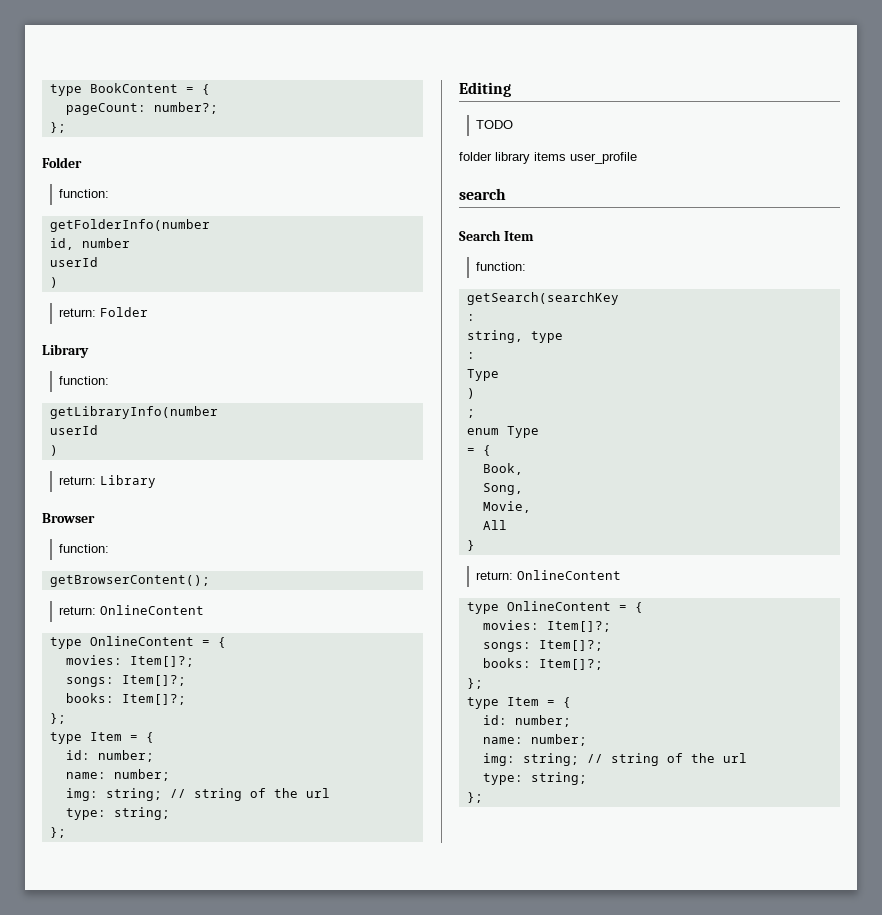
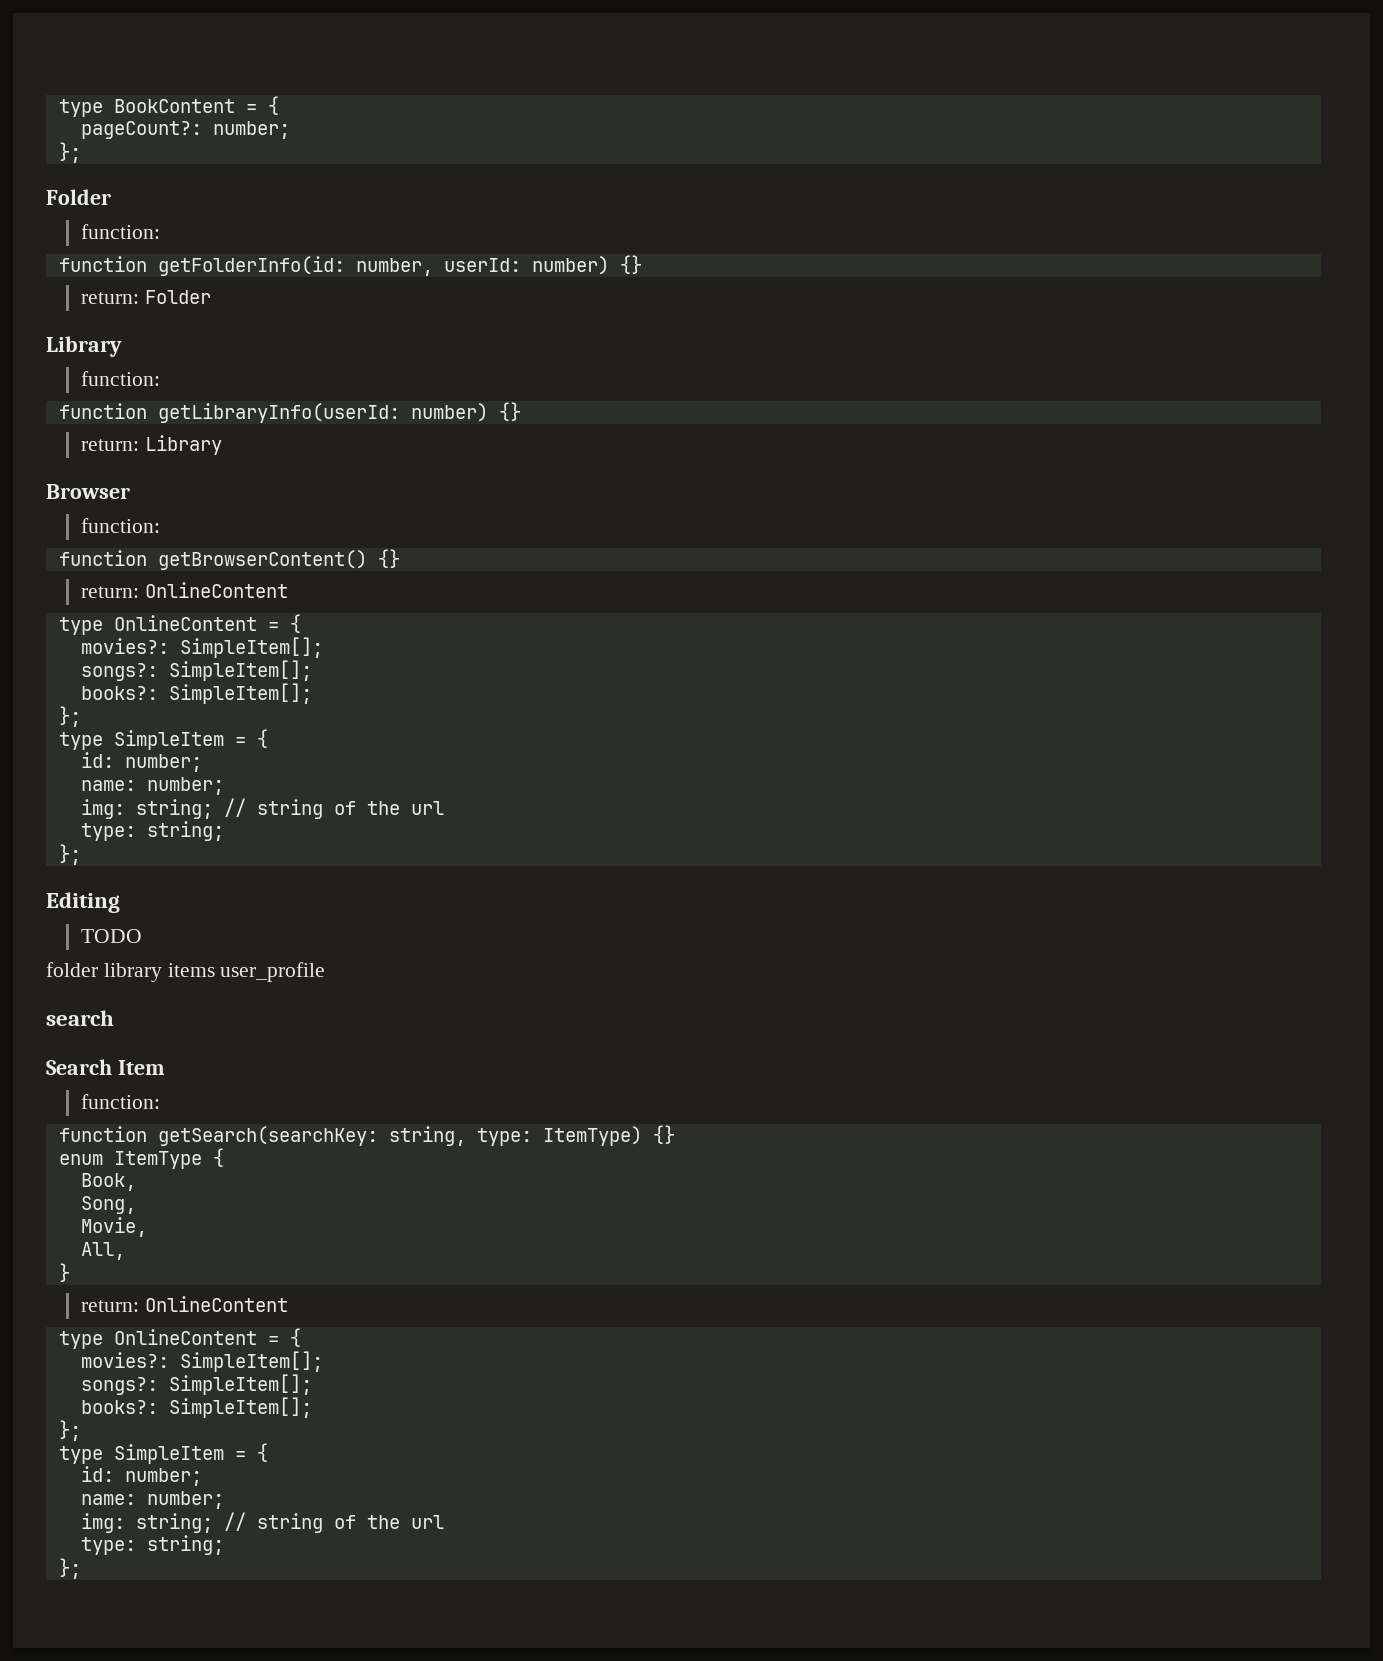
[65,102,218,115] pageCount: number?; -> [80,121,290,139] pageCount?: number;
[49,219,210,232] [49,238,130,250] [49,257,98,267] [49,277,58,288] getFolderInfo(number // id, number // userId // ) -> [58,255,642,276] function getFolderInfo(id: number, userId: number) {}
[49,406,218,419] [49,425,98,435] [49,445,58,456] getLibraryInfo(number // userId // ) -> [58,402,521,423] function getLibraryInfo(userId: number) {}
[49,575,210,587] [59,605,205,615] [49,636,226,649] [65,655,194,667] [65,675,186,687] [65,693,186,705] [49,713,66,724] [49,732,122,744] getBrowserContent(); // return: OnlineContent // type OnlineContent = { // movies: Item[]?; // songs: Item[]?; // books: Item[]?; // }; // type Item -> [58,549,400,570] [81,582,288,598] [58,614,301,635] [80,637,323,658] [80,660,312,681] [80,683,312,704] [58,706,81,727] [58,730,224,750] function getBrowserContent() {} // return: OnlineContent // type OnlineContent = { // movies?: SimpleItem[]; // songs?: SimpleItem[]; // books?: SimpleItem[]; // }; // type SimpleItem
[466,292,619,305] [466,314,475,321] [466,330,563,343] [466,352,475,359] [466,369,499,381] [466,388,475,399] [466,409,475,418] getSearch(searchKey // : // string, type // : // Type // ) // ; -> [58,1125,675,1146] function getSearch(searchKey: string, type: ItemType) {}
[506,426,539,438] [466,448,475,454] Type // = -> [113,1151,202,1169] ItemType
[482,520,507,530] All -> [80,1242,125,1260] All,
[482,620,611,632] [482,640,603,652] [482,658,603,670] [466,678,483,689] [466,697,539,709] movies: Item[]?; // songs: Item[]?; // books: Item[]?; // }; // type Item -> [80,1351,323,1372] [80,1374,312,1395] [80,1397,312,1418] [58,1420,81,1441] [58,1444,224,1464] movies?: SimpleItem[]; // songs?: SimpleItem[]; // books?: SimpleItem[]; // }; // type SimpleItem

